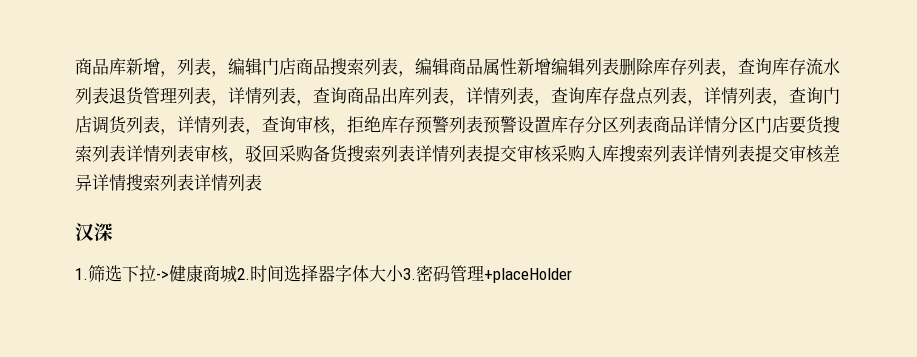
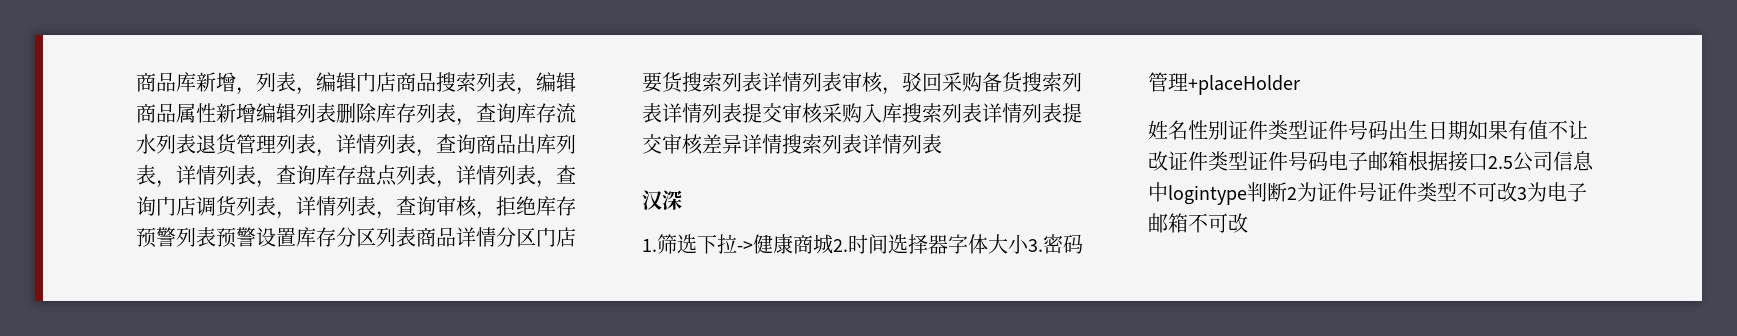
(572, 275) none -> [1148,120,1588,140] [1148,151,1594,172] [1148,182,1587,205] [1148,213,1248,233] // 姓名性别证件类型证件号码出生日期如果有值不让改证件类型证件号码电子邮箱根据接口2.5公司信息中logintype判断2为证件号证件类型不可改3为电子邮箱不可改

